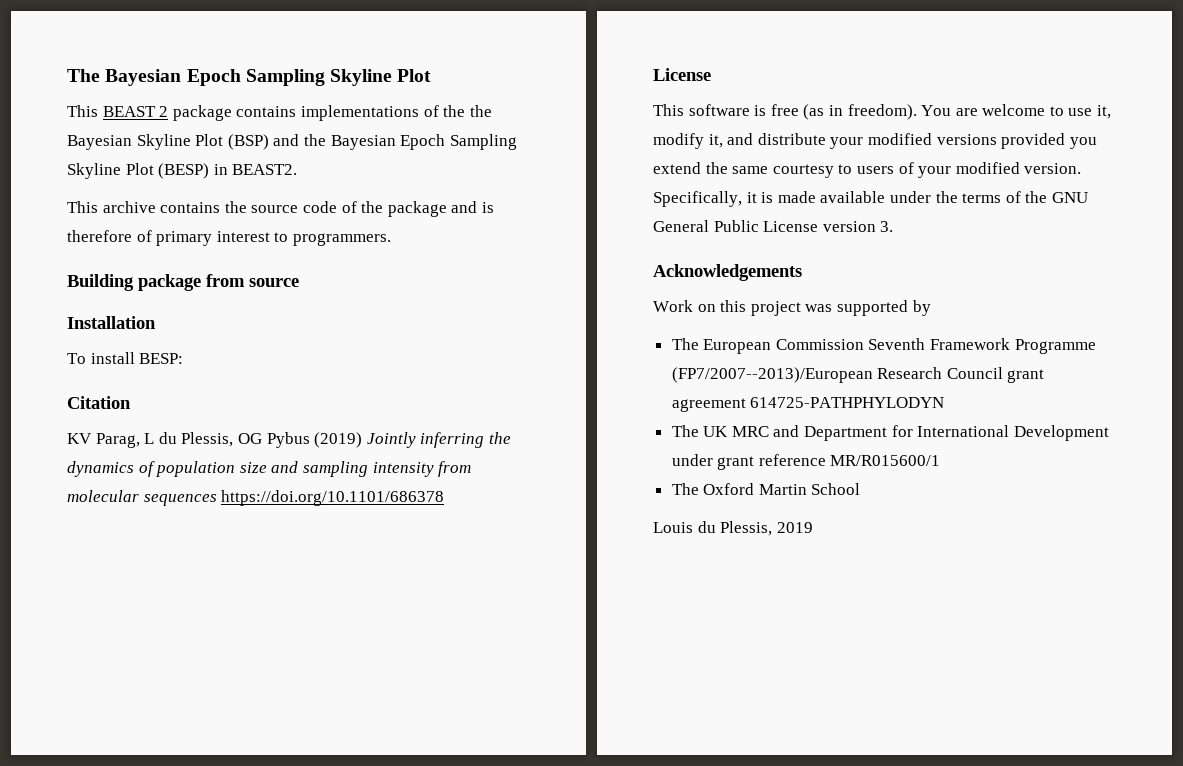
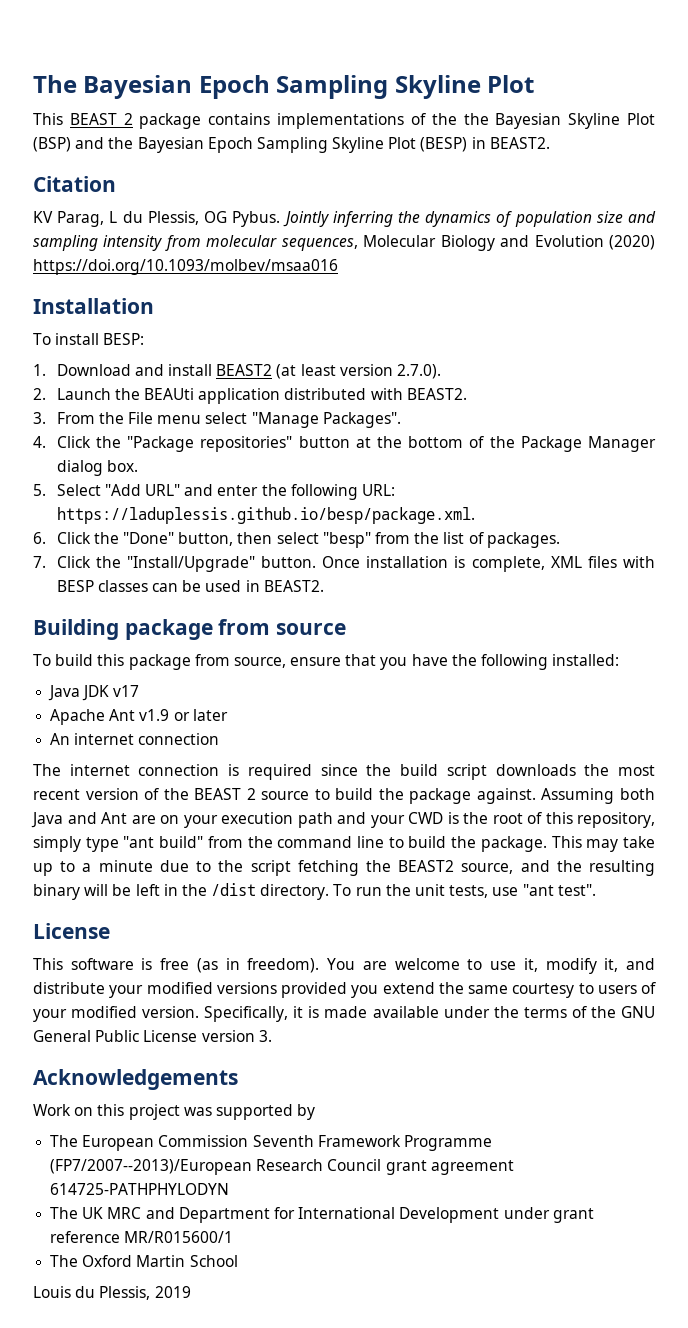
[67,201,494,217] [67,230,391,246] [67,274,299,291] [67,316,156,329] [67,352,184,364] // This archive contains the source code of the package and is therefore of primary interest to programmers. // Building package from source // Installation // To install BESP: -> (550, 143) none
[266,432,363,448] Pybus (2019) -> [232,211,281,227] Pybus.
[143,490,445,506] sequences https://doi.org/10.1101/686378 -> [281,235,656,251] [33,259,338,275] [33,298,154,314] [33,333,145,345] [33,364,442,379] [33,388,467,404] [33,412,401,428] [33,436,656,452] [56,460,138,476] [33,484,396,500] [56,507,475,524] [33,532,560,548] [33,556,656,572] [56,580,324,592] [33,619,347,640] [33,654,620,670] [48,685,140,701] [50,709,228,725] [50,733,220,745] [33,764,656,780] [33,788,656,804] [31,812,655,828] [33,836,655,852] [33,860,655,876] [33,883,596,900] sequences, Molecular Biology and Evolution (2020) https://doi.org/10.1093/molbev/msaa016 // Installation // To install BESP: // 1. Download and install BEAST2 (at least version 2.7.0). // 2. Launch the BEAUti application distributed with BEAST2. // 3. From the File menu select "Manage Packages". // 4. Click the "Package repositories" button at the bottom of the Package Manager dialog box. // 5. Select "Add URL" and enter the following URL: https://laduplessis.github.io/besp/package.xml. // 6. Click the "Done" button, then select "besp" from the list of packages. // 7. Click the "Install/Upgrade" button. Once installation is complete, XML files with BESP classes can be used in BEAST2. // Building package from source // To build this package from source, ensure that you have the following installed: // Java JDK v17 // Apache Ant v1.9 or later // An internet connection // The internet connection is required since the build script downloads the most recent version of the BEAST 2 source to build the package against. Assuming both Java and Ant are on your execution path and your CWD is the root of this repository, simply type "ant build" from the command line to build the package. This may take up to a minute due to the script fetching the BEAST2 source, and the resulting binary will be left in the /dist directory. To run the unit tests, use "ant test".

